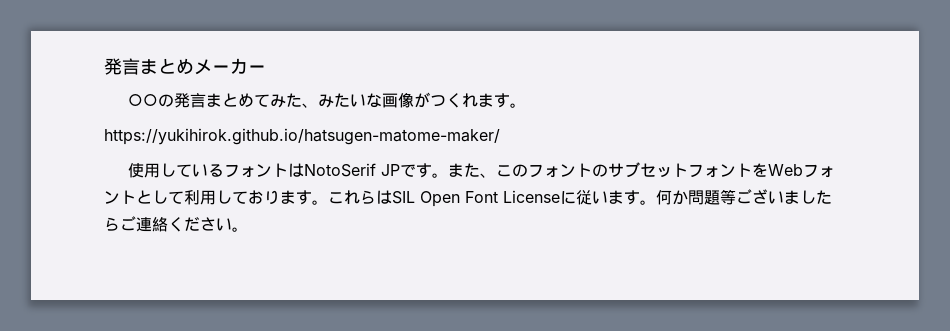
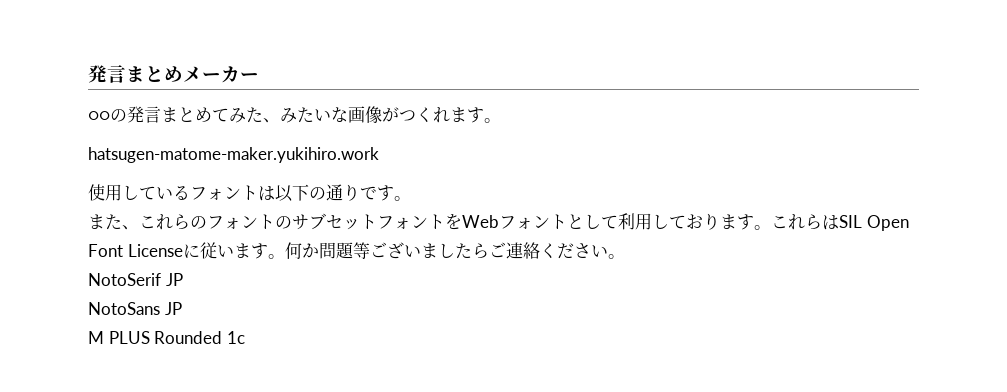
[104,128,500,145] https://yukihirok.github.io/hatsugen-matome-maker/ -> [88,147,379,163] hatsugen-matome-maker.yukihiro.work
[303,163,400,177] NotoSerif JP -> [275,184,360,202] 以下の通り
(448, 175) none -> (411, 198) //
(512, 171) none -> [156,214,190,230] れら
(248, 229) none -> [88,273,183,286] [88,302,182,315] [88,331,245,344] // NotoSerif JP // NotoSans JP // M PLUS Rounded 1c

